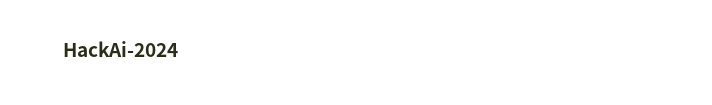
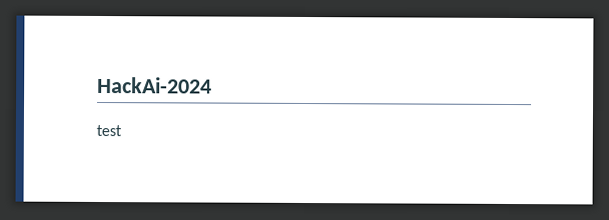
(178, 49) none -> [96,124,122,137] // test

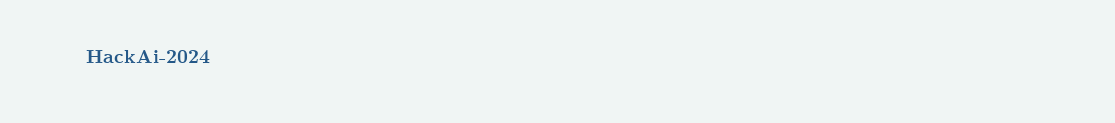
[96,124,122,137] // test -> (210, 57) none

